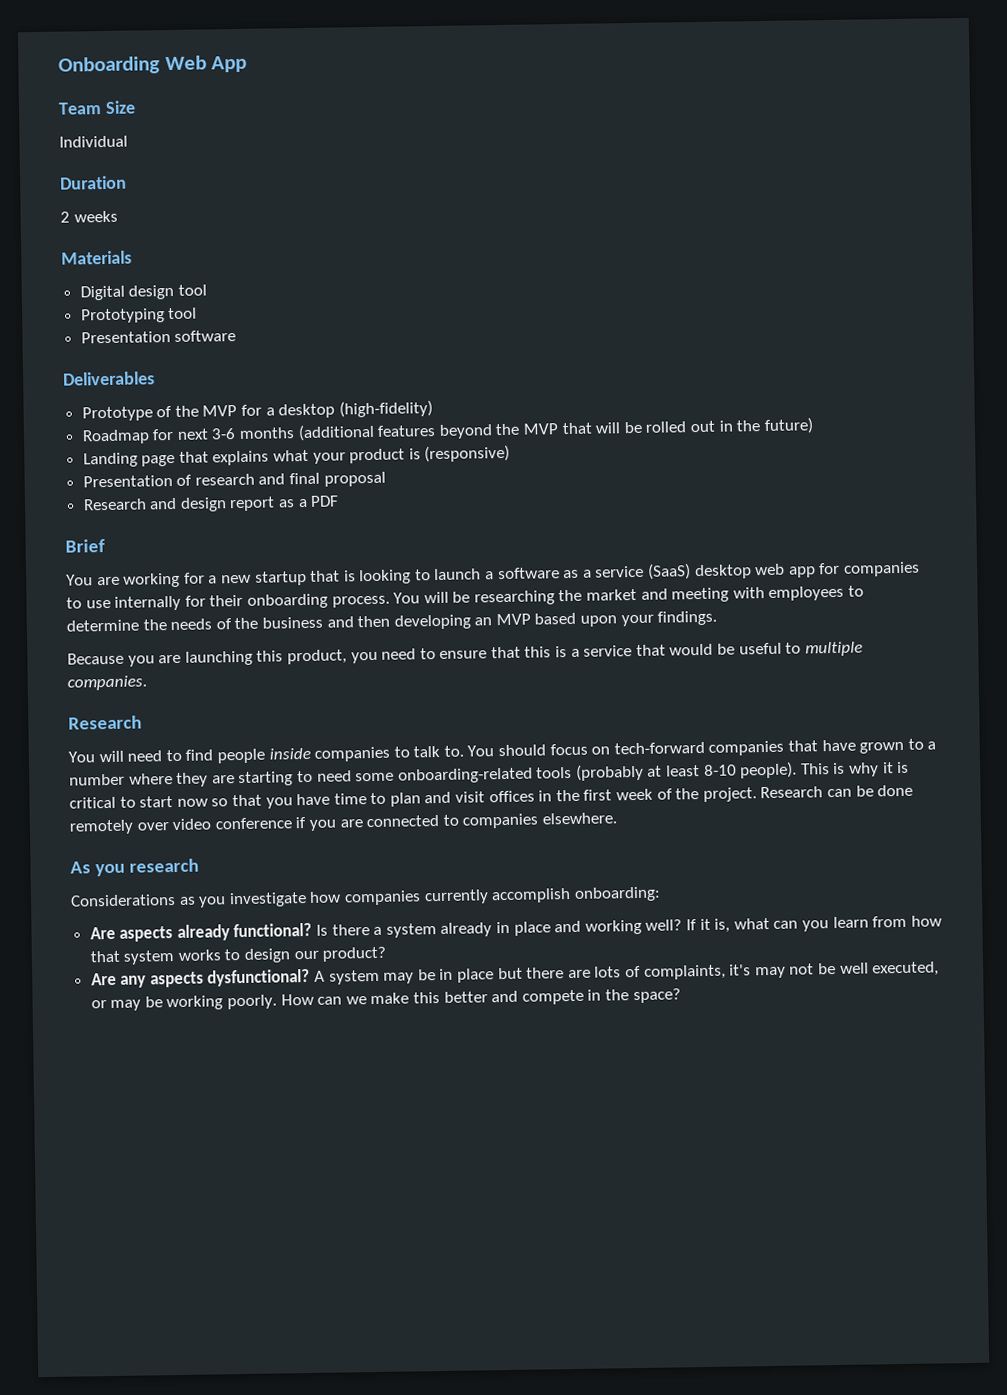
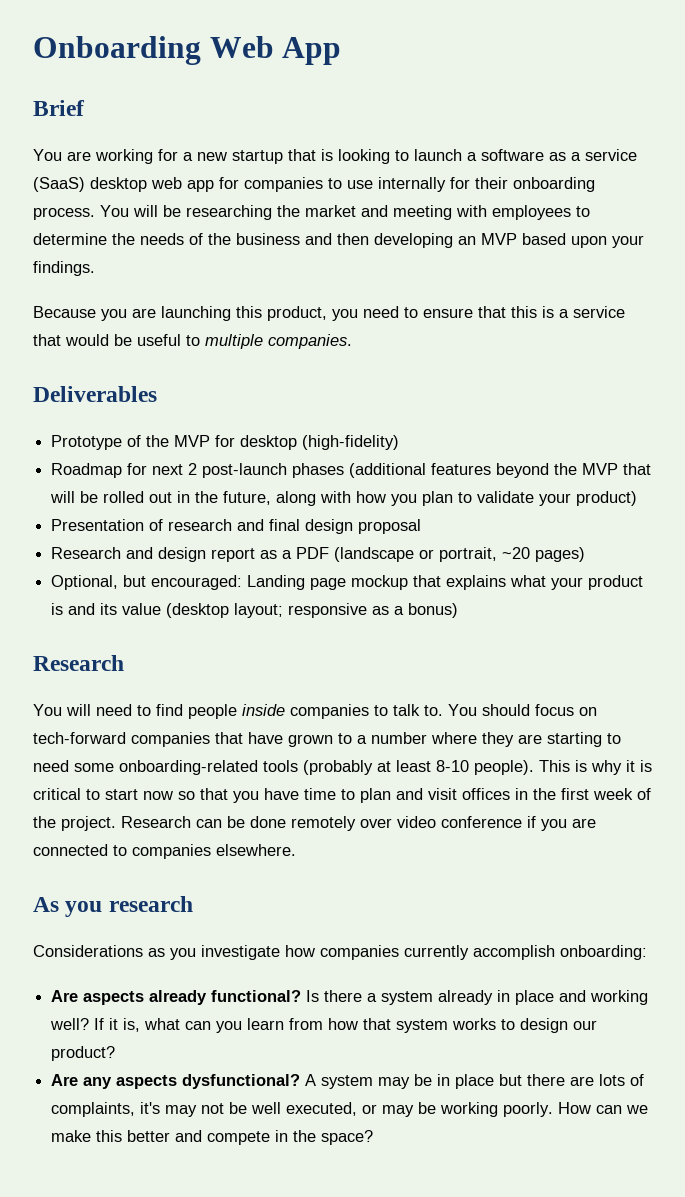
[58,100,136,115] [59,135,128,148] [60,175,127,190] [60,210,118,223] [61,250,132,265] [79,284,207,301] [80,307,198,324] [80,330,237,344] [63,371,155,386] [81,400,433,422] [81,417,814,445] [82,444,511,468] [82,471,386,488] [82,495,340,512] // Team Size // Individual // Duration // 2 weeks // Materials // Digital design tool // Prototyping tool // Presentation software // Deliverables // Prototype of the MVP for a desktop (high-fidelity) // Roadmap for next 3-6 months (additional features beyond the MVP that will be rolled out in the future) // Landing page that explains what your product is (responsive) // Presentation of research and final proposal // Research and design report as a PDF -> (342, 51) none
(147, 683) none -> [33,386,157,402] [51,435,400,450] [51,463,652,478] [50,491,638,506] [51,519,422,534] [51,547,586,562] [51,575,644,590] [51,603,459,618] // Deliverables // Prototype of the MVP for desktop (high-fidelity) // Roadmap for next 2 post-launch phases (additional features beyond the MVP that will be rolled out in the future, along with how you plan to validate your product) // Presentation of research and final design proposal // Research and design report as a PDF (landscape or portrait, ~20 pages) // Optional, but encouraged: Landing page mockup that explains what your product is and its value (desktop layout; responsive as a bonus)

